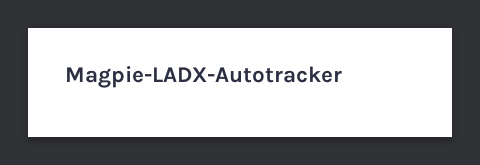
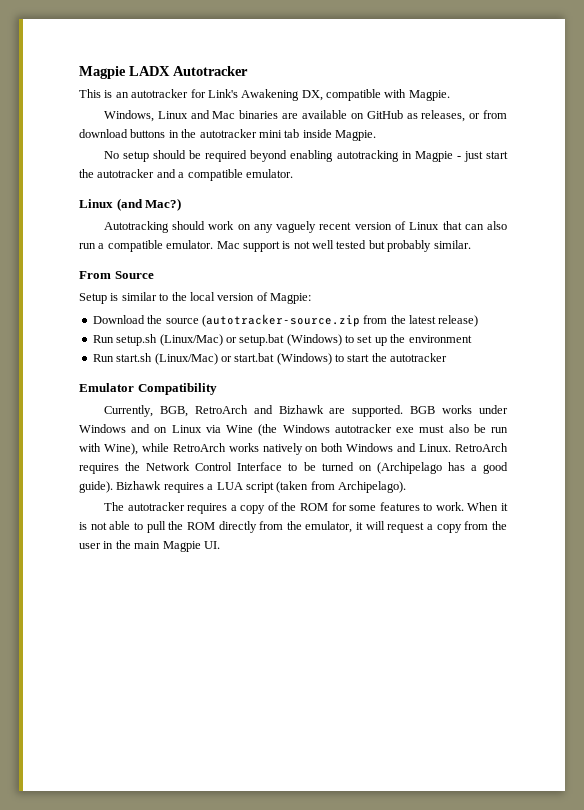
[65,66,342,88] Magpie-LADX-Autotracker -> [79,66,248,79] [79,89,450,101] [103,110,507,122] [79,129,376,141] [103,150,508,162] [79,169,293,181] [79,198,182,211] [103,221,508,233] [79,240,471,252] [79,271,154,279] [79,292,311,304] [92,314,479,327] [92,334,472,346] [92,353,448,365] [79,383,217,395] [103,405,509,417] [79,424,508,436] [79,443,509,455] [79,462,508,474] [79,481,406,493] [103,502,509,514] [79,521,507,533] [79,540,220,552] Magpie LADX Autotracker // This is an autotracker for Link's Awakening DX, compatible with Magpie. // Windows, Linux and Mac binaries are available on GitHub as releases, or from download buttons in the autotracker mini tab inside Magpie. // No setup should be required beyond enabling autotracking in Magpie - just start the autotracker and a compatible emulator. // Linux (and Mac?) // Autotracking should work on any vaguely recent version of Linux that can also run a compatible emulator. Mac support is not well tested but probably similar. // From Source // Setup is similar to the local version of Magpie: // Download the source (autotracker-source.zip from the latest release) // Run setup.sh (Linux/Mac) or setup.bat (Windows) to set up the environment // Run start.sh (Linux/Mac) or start.bat (Windows) to start the autotracker // Emulator Compatibility // Currently, BGB, RetroArch and Bizhawk are supported. BGB works under Windows and on Linux via Wine (the Windows autotracker exe must also be run with Wine), while RetroArch works natively on both Windows and Linux. RetroArch requires the Network Control Interface to be turned on (Archipelago has a good guide). Bizhawk requires a LUA script (taken from Archipelago). // The autotracker requires a copy of the ROM for some features to work. When it is not able to pull the ROM directly from the emulator, it will request a copy from the user in the main Magpie UI.

